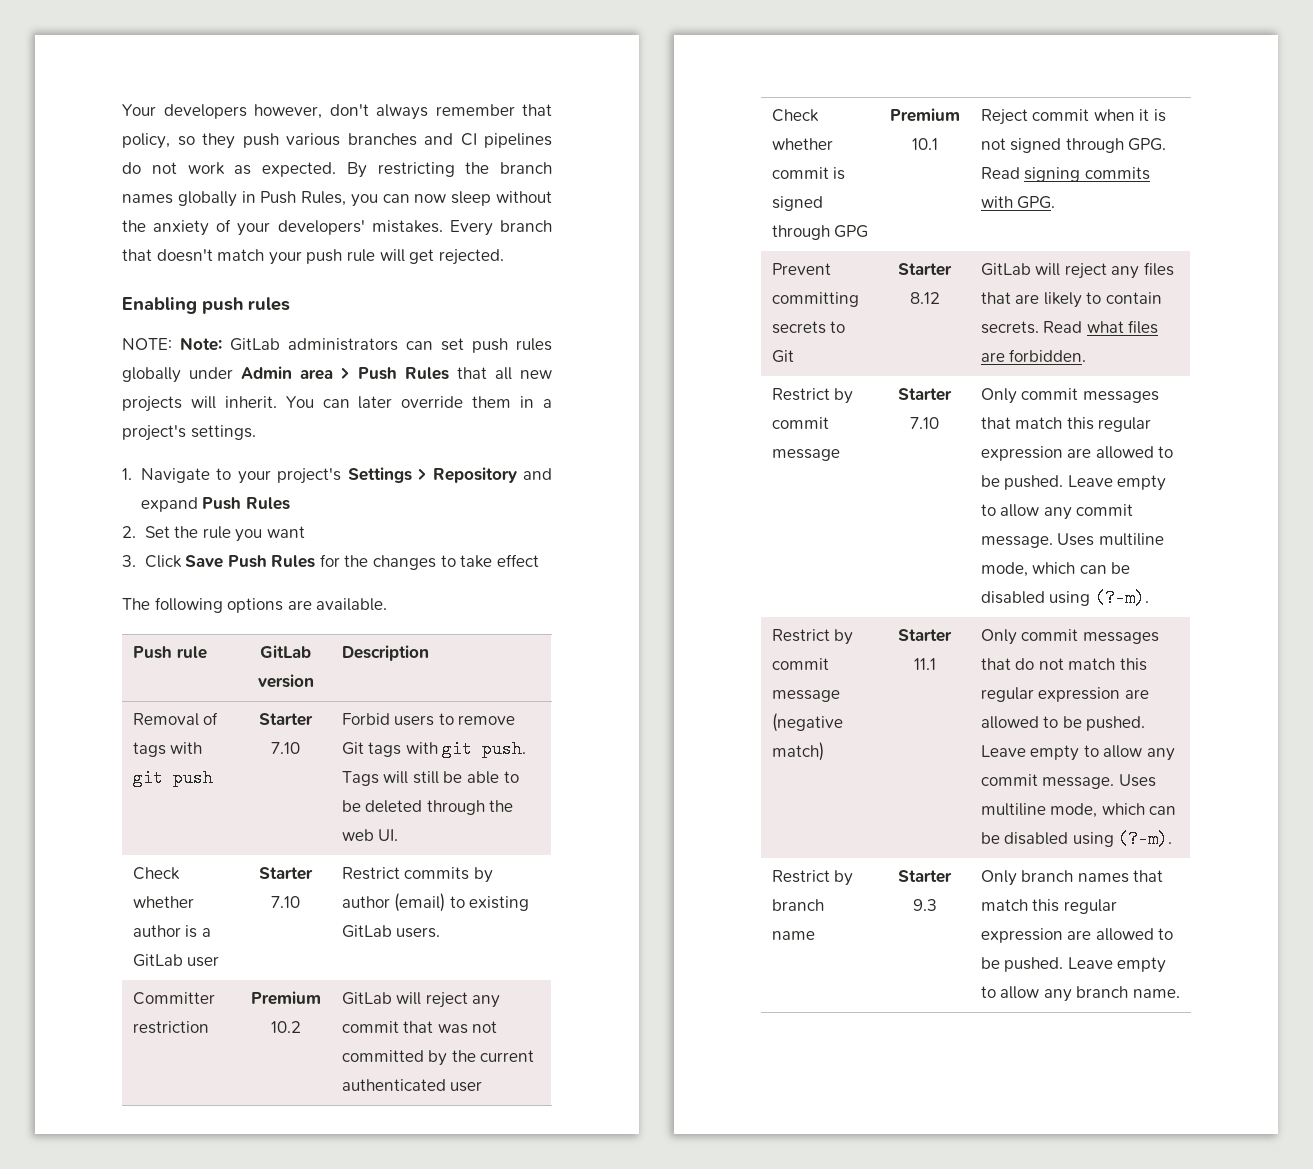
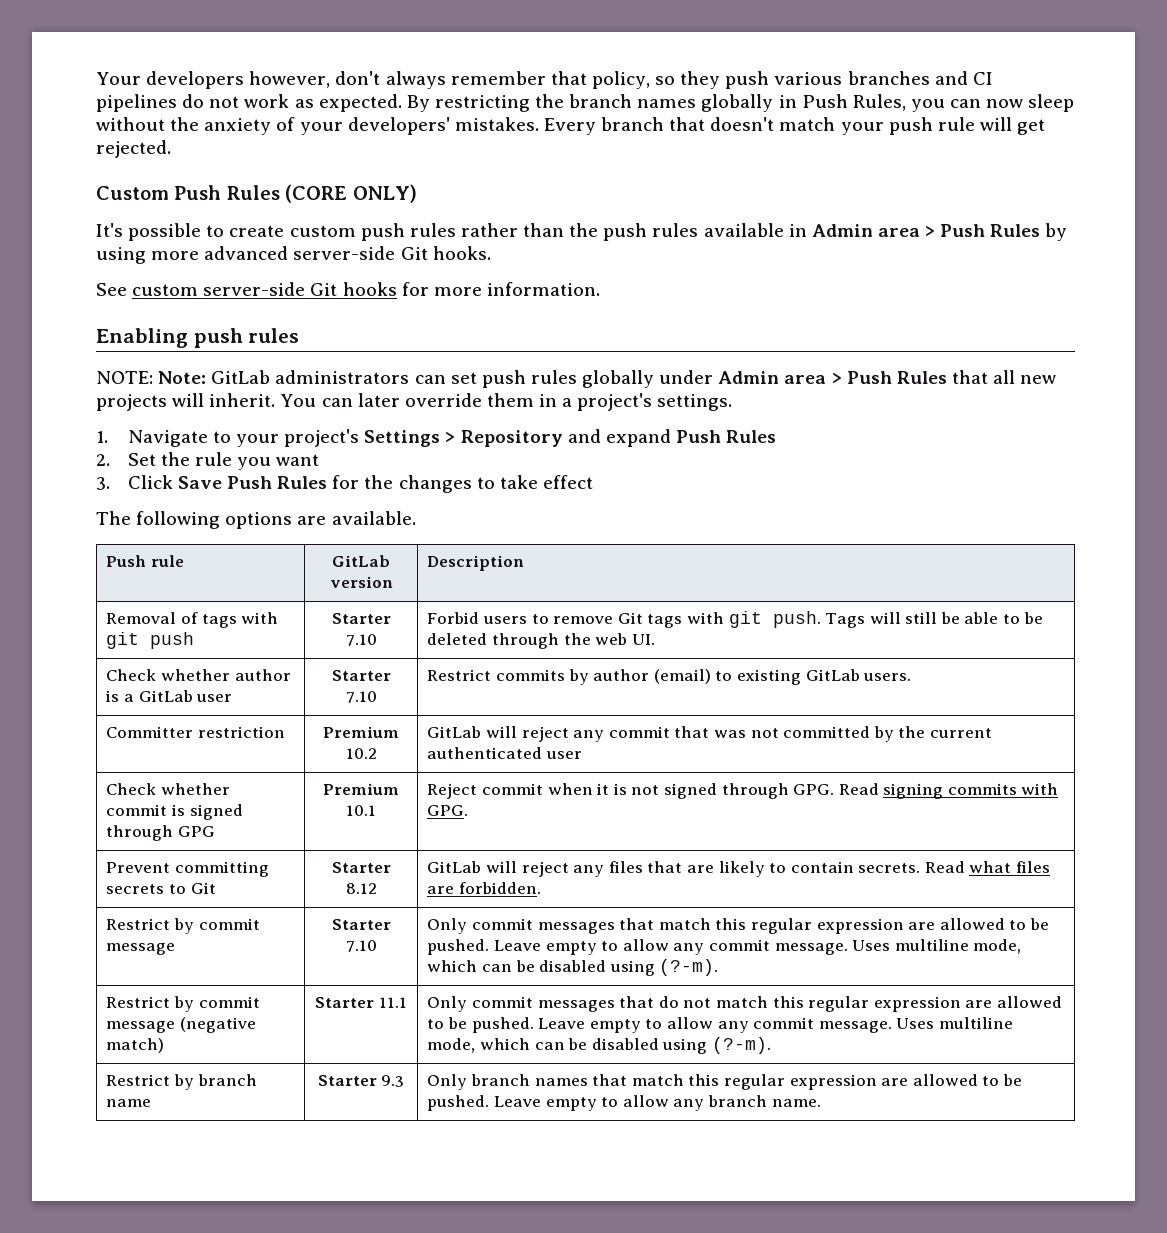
(504, 257) none -> [96,184,417,203] [96,223,1068,241] [96,246,491,264] [96,282,600,296] // Custom Push Rules (CORE ONLY) // It's possible to create custom push rules rather than the push rules available in Admin area > Push Rules by using more advanced server-side Git hooks. // See custom server-side Git hooks for more information.

